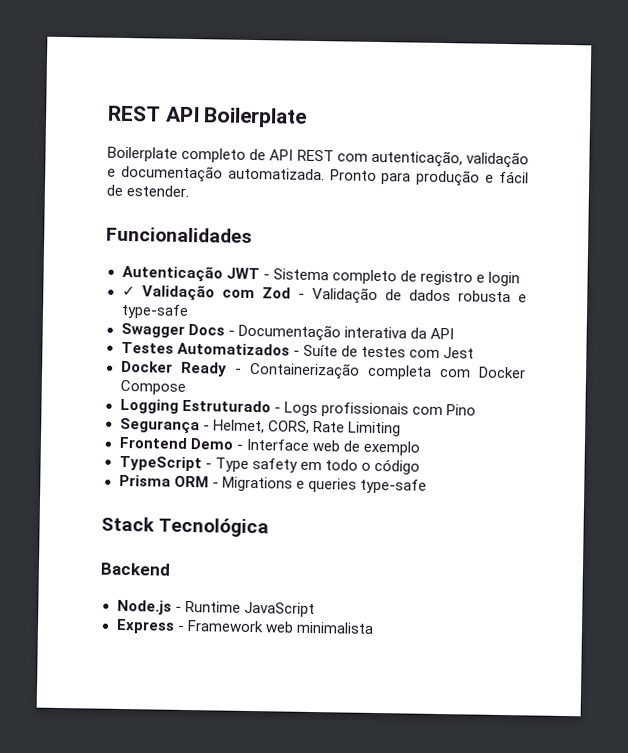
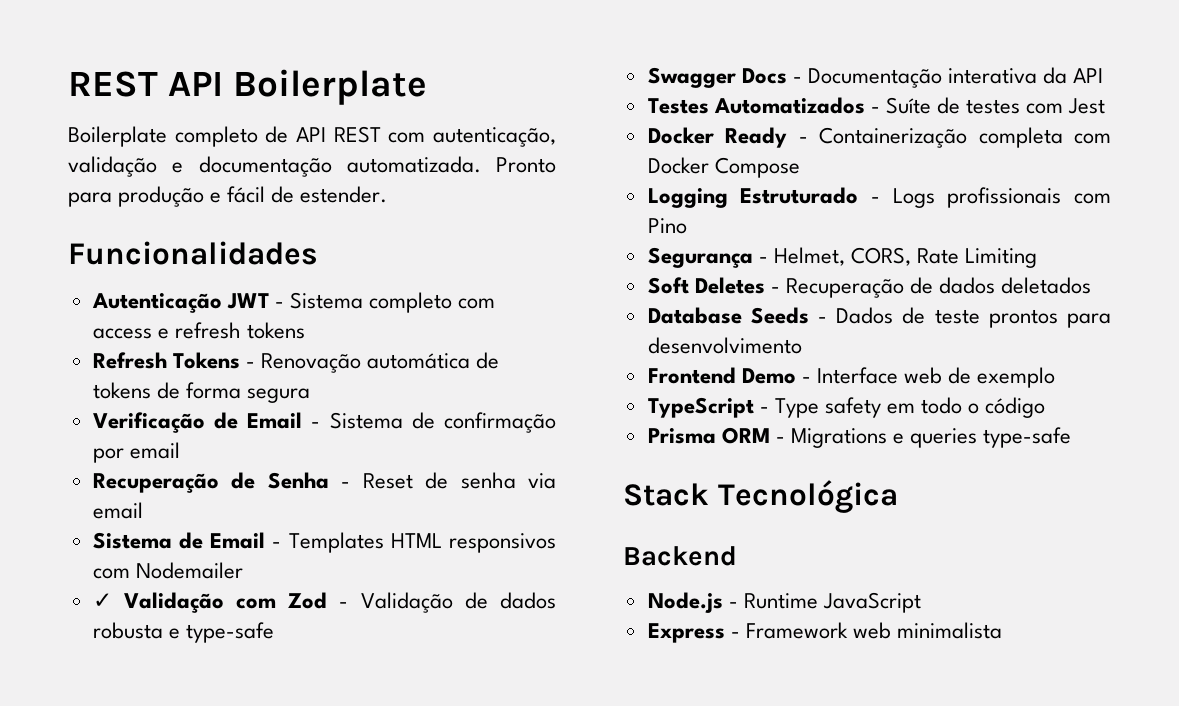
[399,270,520,287] de registro e login -> [458,298,496,309] [92,322,305,339] [92,352,500,373] [92,382,310,403] [92,412,556,433] [92,442,180,463] [92,472,556,493] [92,502,143,519] [92,532,556,553] [92,562,243,579] com access e refresh tokens // Refresh Tokens - Renovação automática de tokens de forma segura // Verificação de Email - Sistema de confirmação por email // Recuperação de Senha - Reset de senha via email // Sistema de Email - Templates HTML responsivos com Nodemailer
(401, 429) none -> [647,277,1092,298] [647,307,1111,328] [647,337,802,354] // Soft Deletes - Recuperação de dados deletados // Database Seeds - Dados de teste prontos para desenvolvimento

